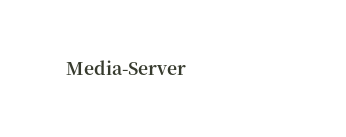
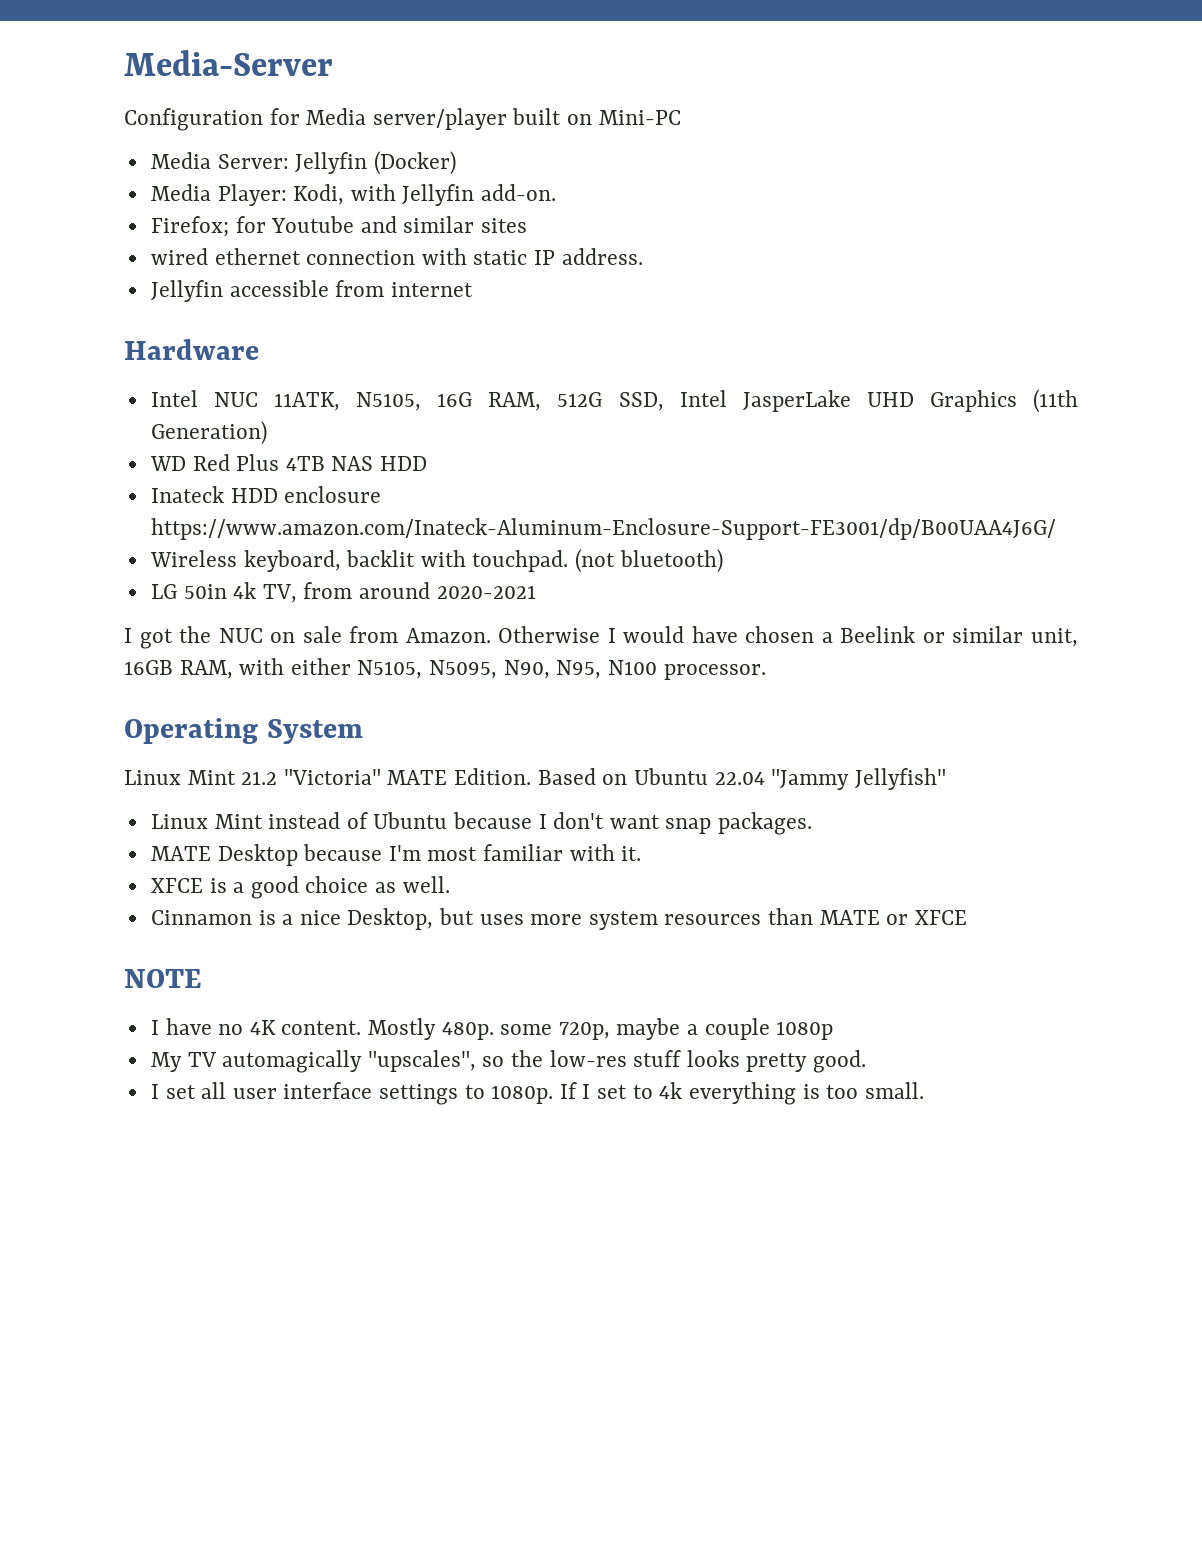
(186, 67) none -> [124,108,681,131] [150,151,456,175] [150,184,557,206] [150,216,528,237] [150,248,643,265] [150,280,473,302] [124,339,259,360] [150,389,1078,413] [150,421,267,445] [149,454,428,471] [150,486,382,503] [150,518,1056,540] [149,549,723,573] [150,582,536,603] [124,626,1078,649] [124,658,766,680] [124,718,363,744] [124,768,946,790] [150,812,813,835] [150,844,642,866] [150,876,450,899] [150,908,967,930] [124,969,201,988] [150,1018,834,1040] [150,1050,867,1073] [150,1082,924,1105] // Configuration for Media server/player built on Mini-PC // Media Server: Jellyfin (Docker) // Media Player: Kodi, with Jellyfin add-on. // Firefox; for Youtube and similar sites // wired ethernet connection with static IP address. // Jellyfin accessible from internet // Hardware // Intel NUC 11ATK, N5105, 16G RAM, 512G SSD, Intel JasperLake UHD Graphics (11th Generation) // WD Red Plus 4TB NAS HDD // Inateck HDD enclosure https://www.amazon.com/Inateck-Aluminum-Enclosure-Support-FE3001/dp/B00UAA4J6G/ // Wireless keyboard, backlit with touchpad. (not bluetooth) // LG 50in 4k TV, from around 2020-2021 // I got the NUC on sale from Amazon. Otherwise I would have chosen a Beelink or similar unit, 16GB RAM, with either N5105, N5095, N90, N95, N100 processor. // Operating System // Linux Mint 21.2 "Victoria" MATE Edition. Based on Ubuntu 22.04 "Jammy Jellyfish" // Linux Mint instead of Ubuntu because I don't want snap packages. // MATE Desktop because I'm most familiar with it. // XFCE is a good choice as well. // Cinnamon is a nice Desktop, but uses more system resources than MATE or XFCE // NOTE // I have no 4K content. Mostly 480p. some 720p, maybe a couple 1080p // My TV automagically "upscales", so the low-res stuff looks pretty good. // I set all user interface settings to 1080p. If I set to 4k everything is too small.

